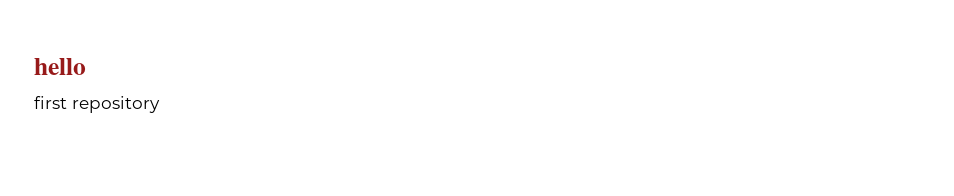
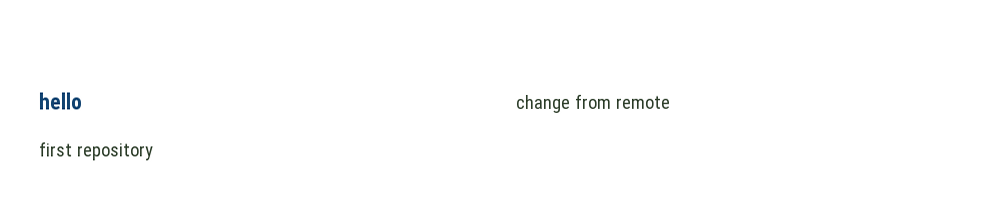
(160, 104) none -> [515,93,670,113] // change from remote

